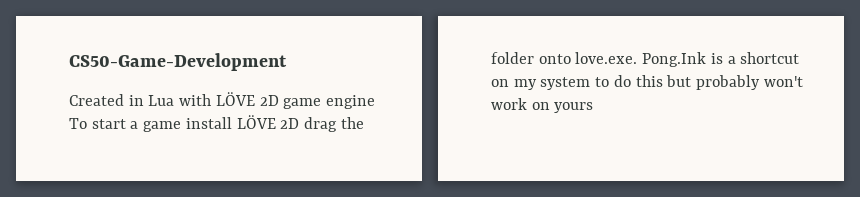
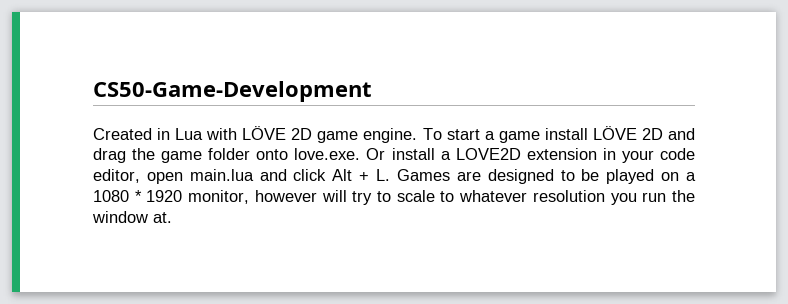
[326,95,376,109] engine -> [363,128,418,143] engine.
(300, 123) none -> [668,128,695,140] and
(364, 123) none -> [161,151,203,163] game
[642,52,800,67] [491,75,803,90] [491,98,594,113] Pong.Ink is a shortcut on my system to do this but probably won't work on yours -> [366,148,696,163] [93,169,697,184] [93,190,695,205] [92,211,172,223] Or install a LOVE2D extension in your code editor, open main.lua and click Alt + L. Games are designed to be played on a 1080 * 1920 monitor, however will try to scale to whatever resolution you run the window at.

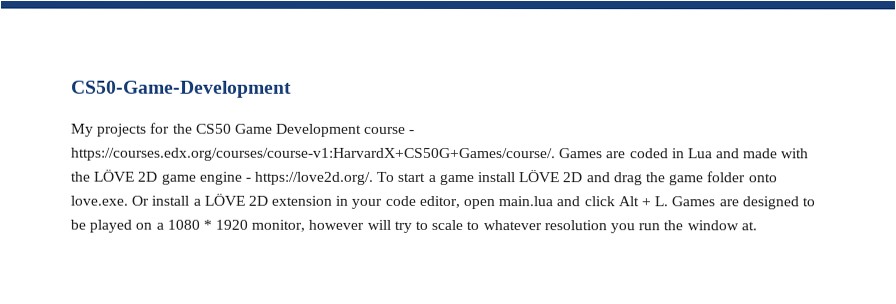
[93,126,418,143] Created in Lua with LÖVE 2D game engine. -> [71,122,416,137] [70,147,810,162] [70,169,374,185] My projects for the CS50 Game Development course - https://courses.edx.org/courses/course-v1:HarvardX+CS50G+Games/course/. Games are coded in Lua and made with the LÖVE 2D game engine - https://love2d.org/.
[455,148,521,160] LOVE2D -> [203,193,268,206] LÖVE 2D

